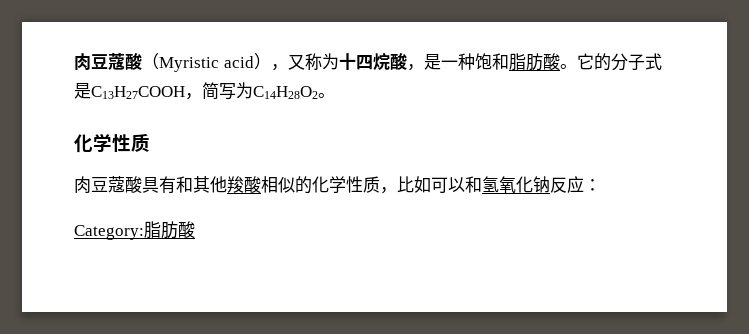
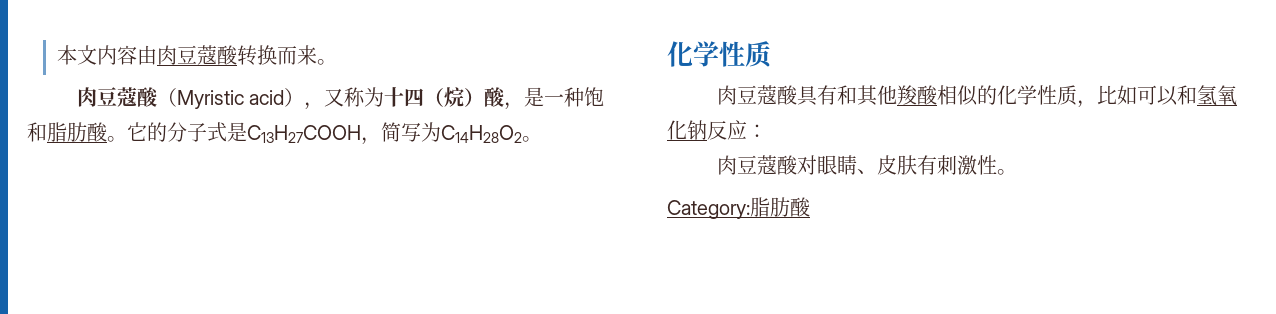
(74, 61) none -> [56,45,337,66] 本文内容由肉豆蔻酸转换而来。 //
[372,52,390,71] 烷 -> [424,87,485,107] （烷）
(601, 185) none -> [716,155,1017,175] // 肉豆蔻酸对眼睛、皮肤有刺激性。

